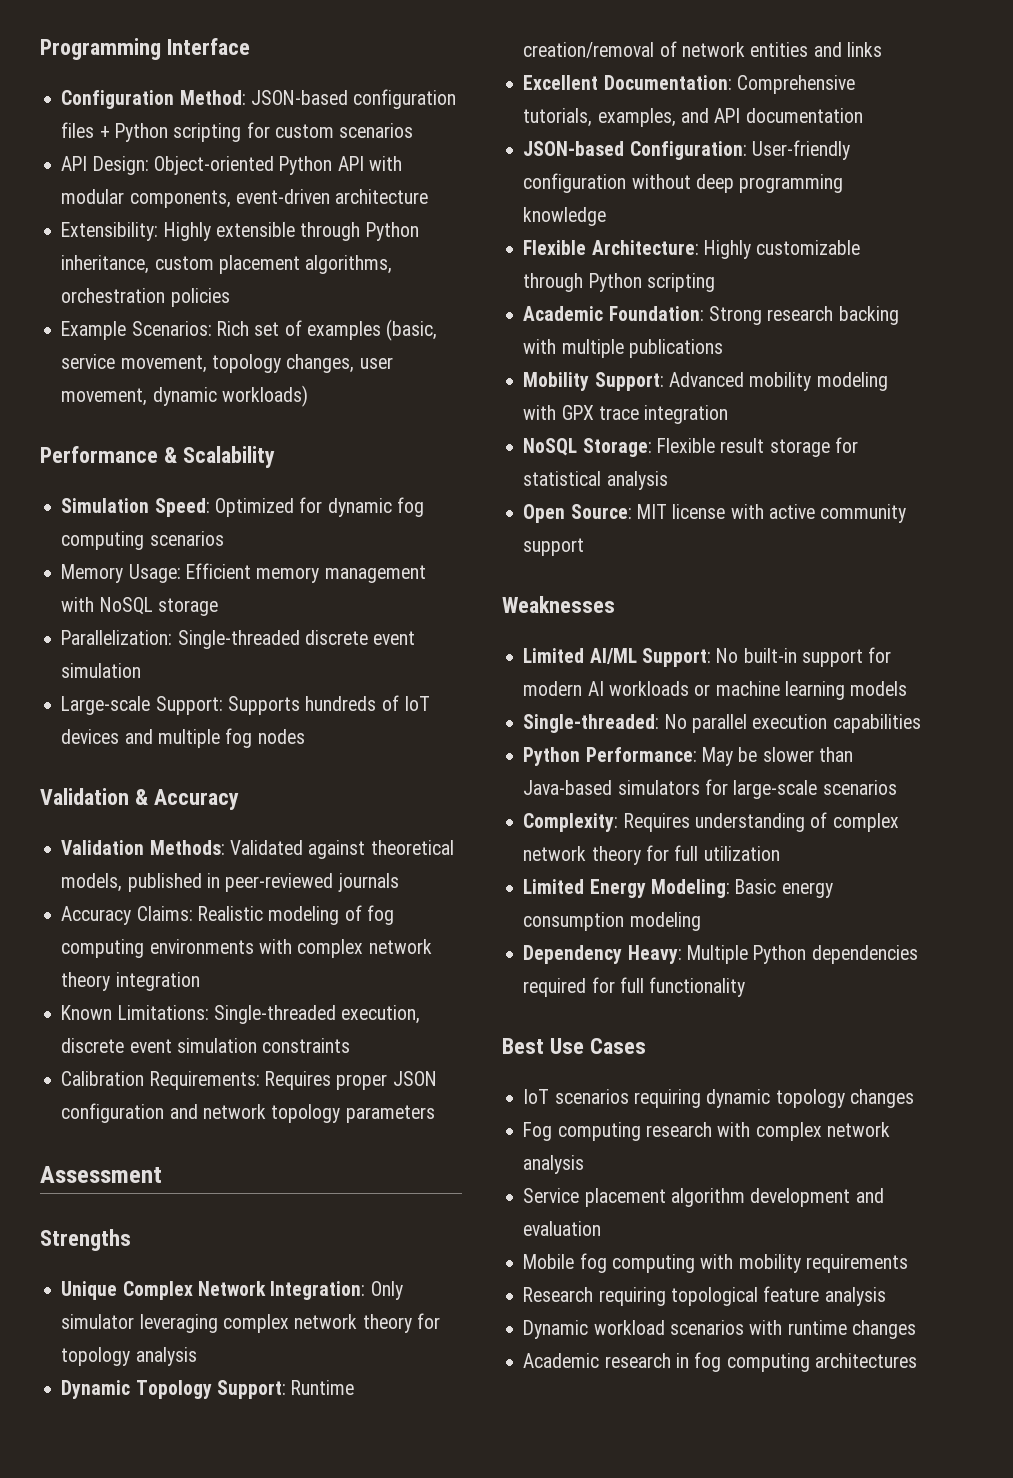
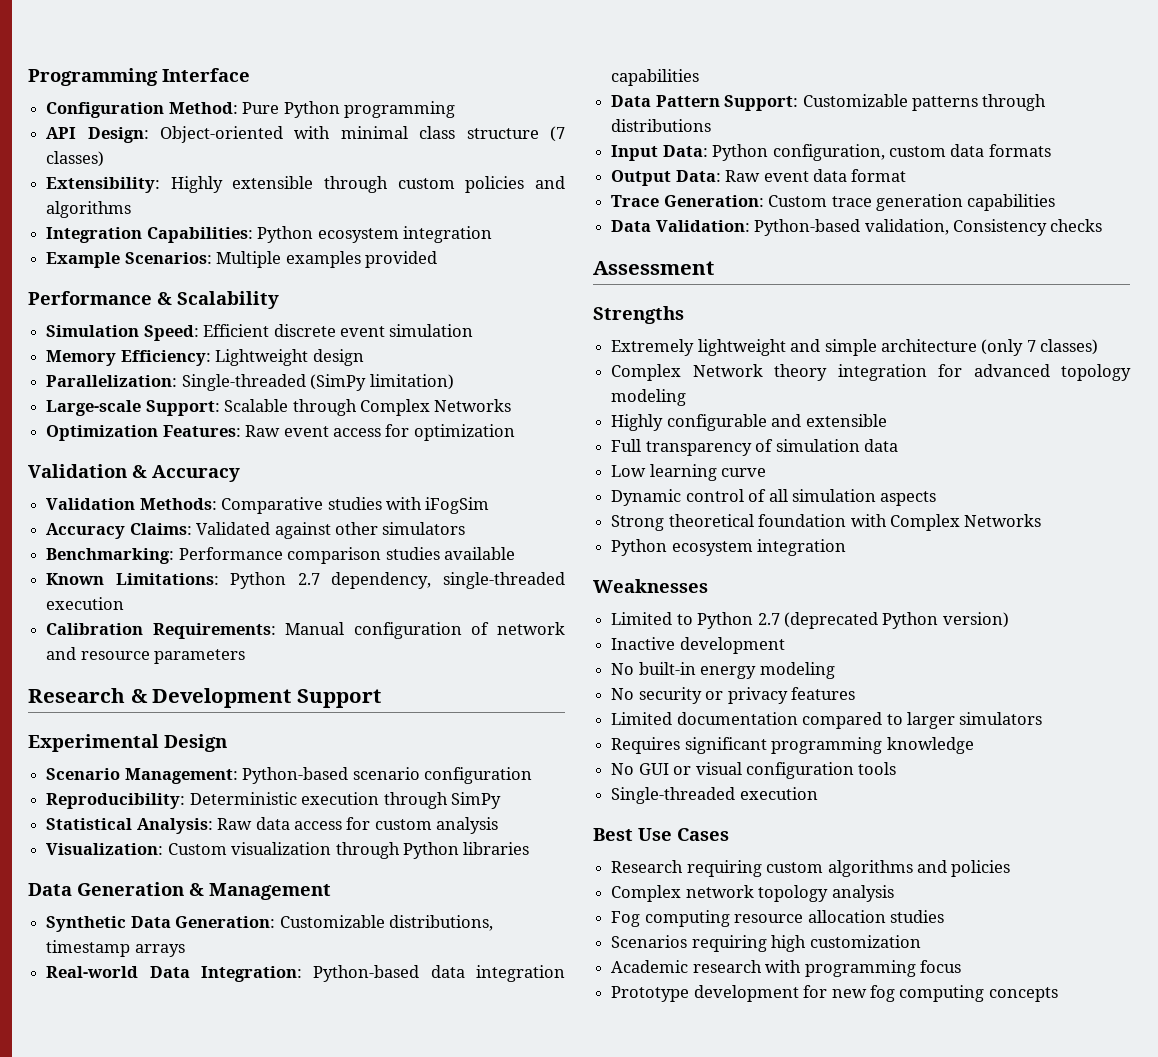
[250,89,457,109] [61,122,414,142] [61,156,402,175] [61,189,429,208] [61,222,419,241] [61,255,393,274] [61,288,230,307] [61,319,438,341] [61,354,393,373] [61,385,308,407] JSON-based configuration files + Python scripting for custom scenarios // API Design: Object-oriented Python API with modular components, event-driven architecture // Extensibility: Highly extensible through Python inheritance, custom placement algorithms, orchestration policies // Example Scenarios: Rich set of examples (basic, service movement, topology changes, user movement, dynamic workloads) -> [242,101,455,118] [46,126,565,143] [46,151,105,167] [46,176,565,193] [46,201,132,218] [46,226,492,243] [46,251,437,268] Pure Python programming // API Design: Object-oriented with minimal class structure (7 classes) // Extensibility: Highly extensible through custom policies and algorithms // Integration Capabilities: Python ecosystem integration // Example Scenarios: Multiple examples provided
[214,497,424,517] [61,531,224,550] [61,563,426,583] [61,597,218,616] [61,630,416,649] [61,663,142,678] [61,695,430,715] [61,728,305,748] Optimized for dynamic fog computing scenarios // Memory Usage: Efficient memory management with NoSQL storage // Parallelization: Single-threaded discrete event simulation // Large-scale Support: Supports hundreds of IoT devices and multiple fog nodes -> [203,324,474,337] [46,349,364,366] [46,374,454,391] [46,399,512,416] [46,424,515,441] Efficient discrete event simulation // Memory Efficiency: Lightweight design // Parallelization: Single-threaded (SimPy limitation) // Large-scale Support: Scalable through Complex Networks // Optimization Features: Raw event access for optimization
[229,840,454,859] [61,873,399,892] [61,905,394,925] [61,939,432,958] [61,972,200,991] [61,1005,421,1024] [61,1038,351,1053] [61,1071,437,1090] [61,1103,435,1123] [40,1166,162,1183] [40,1229,131,1251] [61,1281,403,1300] [61,1313,440,1333] [61,1347,197,1366] [61,1380,355,1399] [523,41,882,58] [523,75,855,94] [523,108,863,127] [523,140,850,160] [523,173,844,193] [523,207,607,226] [523,240,861,259] [523,273,715,292] [523,306,899,325] [523,339,723,358] [523,372,888,391] [523,405,729,424] [523,437,858,457] [523,471,668,490] [523,504,907,523] [523,538,585,556] [502,596,615,613] [523,647,892,667] [523,681,908,700] [523,714,921,733] [523,747,853,766] [523,779,897,799] [523,812,899,832] [523,845,780,865] [523,879,833,898] [523,912,701,931] [523,945,918,964] [523,977,746,997] [502,1038,646,1054] [523,1089,914,1108] [523,1122,890,1141] [523,1155,585,1174] [523,1188,884,1207] [523,1221,602,1236] [523,1253,908,1273] [523,1286,886,1306] [523,1320,916,1339] [523,1352,917,1372] Validated against theoretical models, published in peer-reviewed journals // Accuracy Claims: Realistic modeling of fog computing environments with complex network theory integration // Known Limitations: Single-threaded execution, discrete event simulation constraints // Calibration Requirements: Requires proper JSON configuration and network topology parameters // Assessment // Strengths // Unique Complex Network Integration: Only simulator leveraging complex network theory for topology analysis // Dynamic Topology Support: Runtime creation/removal of network entities and links // Excellent Documentation: Comprehensive tutorials, examples, and API documentation // JSON-based Configuration: User-friendly configuration without deep programming knowledge // Flexible Architecture: Highly customizable through Python scripting // Academic Foundation: Strong research backing with multiple publications // Mobility Support: Advanced mobility modeling with GPX trace integration // NoSQL Storage: Flexible result storage for statistical analysis // Open Source: MIT license with active community support // Weaknesses // Limited AI/ML Support: No built-in support for modern AI workloads or machine learning models // Single-threaded: No parallel execution capabilities // Python Performance: May be slower than Java-based simulators for large-scale scenarios // Complexity: Requires understanding of complex network theory for full utilization // Limited Energy Modeling: Basic energy consumption modeling // Dependency Heavy: Multiple Python dependencies required for full functionality // Best Use Cases // IoT scenarios requiring dynamic topology changes // Fog computing research with complex network analysis // Service placement algorithm development and evaluation // Mobile fog computing with mobility requirements // Research requiring topological feature analysis // Dynamic workload scenarios with runtime changes // Academic research in fog computing architectures -> [221,497,490,514] [46,522,466,539] [46,547,515,564] [46,572,565,589] [46,597,125,610] [46,622,565,639] [46,647,246,664] [28,688,381,708] [28,734,227,752] [46,767,532,784] [46,792,501,809] [46,817,499,834] [46,842,530,859] [28,882,331,900] [46,915,493,932] [46,940,185,957] [46,965,565,982] [611,69,700,86] [611,94,1047,111] [611,119,712,132] [611,144,1051,161] [611,169,907,186] [611,194,1056,211] [611,219,1103,236] [593,261,714,275] [593,306,684,324] [611,339,1099,356] [611,364,1131,381] [611,389,687,406] [611,414,887,431] [611,439,898,456] [611,464,767,481] [611,489,937,506] [611,514,1042,531] [611,539,847,556] [593,579,708,593] [611,612,1009,629] [611,637,785,654] [611,662,835,679] [611,687,855,704] [611,712,1043,729] [611,737,974,754] [611,762,897,779] [611,787,818,804] [593,828,729,841] [611,860,1011,877] [611,885,894,902] [611,910,944,927] [611,935,921,952] [611,960,961,977] [611,985,1058,1002] Comparative studies with iFogSim // Accuracy Claims: Validated against other simulators // Benchmarking: Performance comparison studies available // Known Limitations: Python 2.7 dependency, single-threaded execution // Calibration Requirements: Manual configuration of network and resource parameters // Research & Development Support // Experimental Design // Scenario Management: Python-based scenario configuration // Reproducibility: Deterministic execution through SimPy // Statistical Analysis: Raw data access for custom analysis // Visualization: Custom visualization through Python libraries // Data Generation & Management // Synthetic Data Generation: Customizable distributions, timestamp arrays // Real-world Data Integration: Python-based data integration capabilities // Data Pattern Support: Customizable patterns through distributions // Input Data: Python configuration, custom data formats // Output Data: Raw event data format // Trace Generation: Custom trace generation capabilities // Data Validation: Python-based validation, Consistency checks // Assessment // Strengths // Extremely lightweight and simple architecture (only 7 classes) // Complex Network theory integration for advanced topology modeling // Highly configurable and extensible // Full transparency of simulation data // Low learning curve // Dynamic control of all simulation aspects // Strong theoretical foundation with Complex Networks // Python ecosystem integration // Weaknesses // Limited to Python 2.7 (deprecated Python version) // Inactive development // No built-in energy modeling // No security or privacy features // Limited documentation compared to larger simulators // Requires significant programming knowledge // No GUI or visual configuration tools // Single-threaded execution // Best Use Cases // Research requiring custom algorithms and policies // Complex network topology analysis // Fog computing resource allocation studies // Scenarios requiring high customization // Academic research with programming focus // Prototype development for new fog computing concepts

